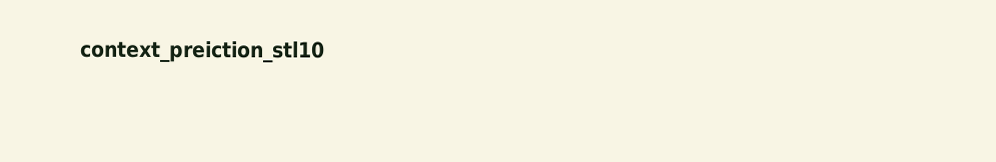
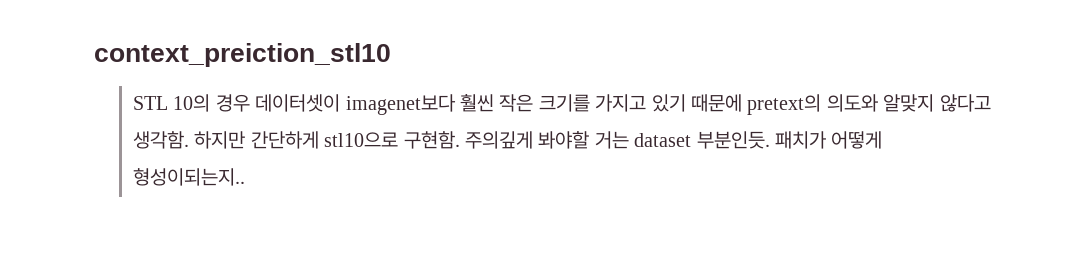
(325, 51) none -> [133,94,991,115] [133,131,883,149] [133,168,246,186] // STL 10의 경우 데이터셋이 imagenet보다 훨씬 작은 크기를 가지고 있기 때문에 pretext의 의도와 알맞지 않다고 생각함. 하지만 간단하게 stl10으로 구현함. 주의깊게 봐야할 거는 dataset 부분인듯. 패치가 어떻게 형성이되는지..

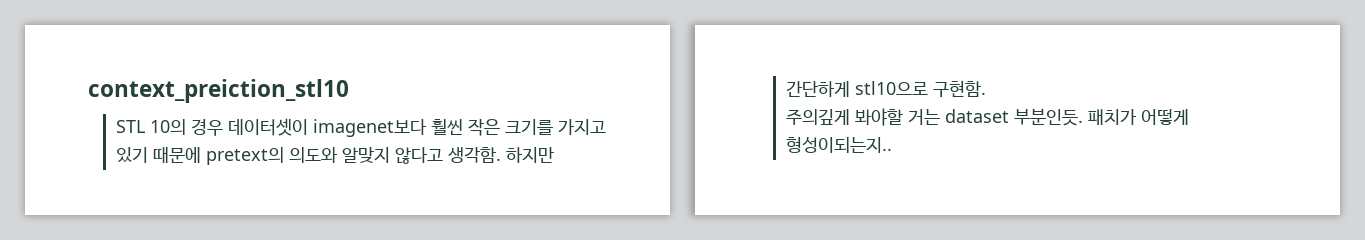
(460, 140) none -> (986, 88) //

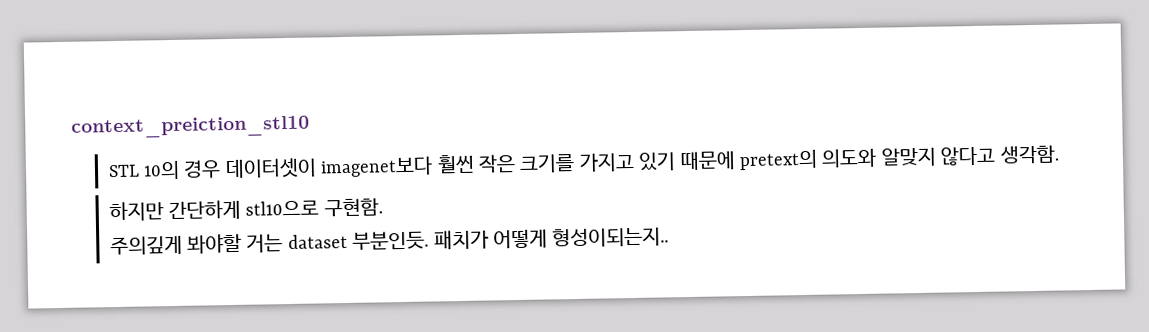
(501, 155) none -> (1060, 154) //

